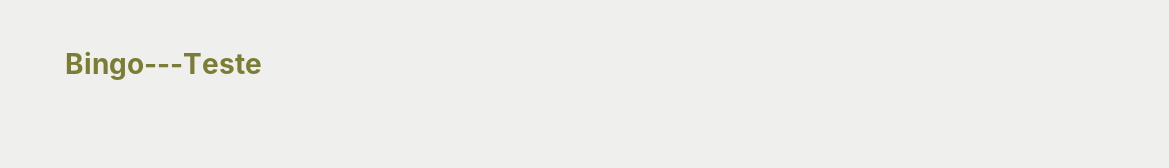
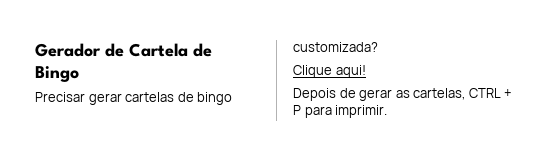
[65,51,262,80] Bingo---Teste -> [35,43,212,57] [35,66,79,82] [35,92,233,105] [293,42,378,52] [293,65,366,78] [293,88,513,101] [293,105,388,118] Gerador de Cartela de Bingo // Precisar gerar cartelas de bingo customizada? // Clique aqui! // Depois de gerar as cartelas, CTRL + P para imprimir.

